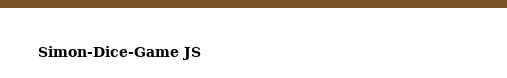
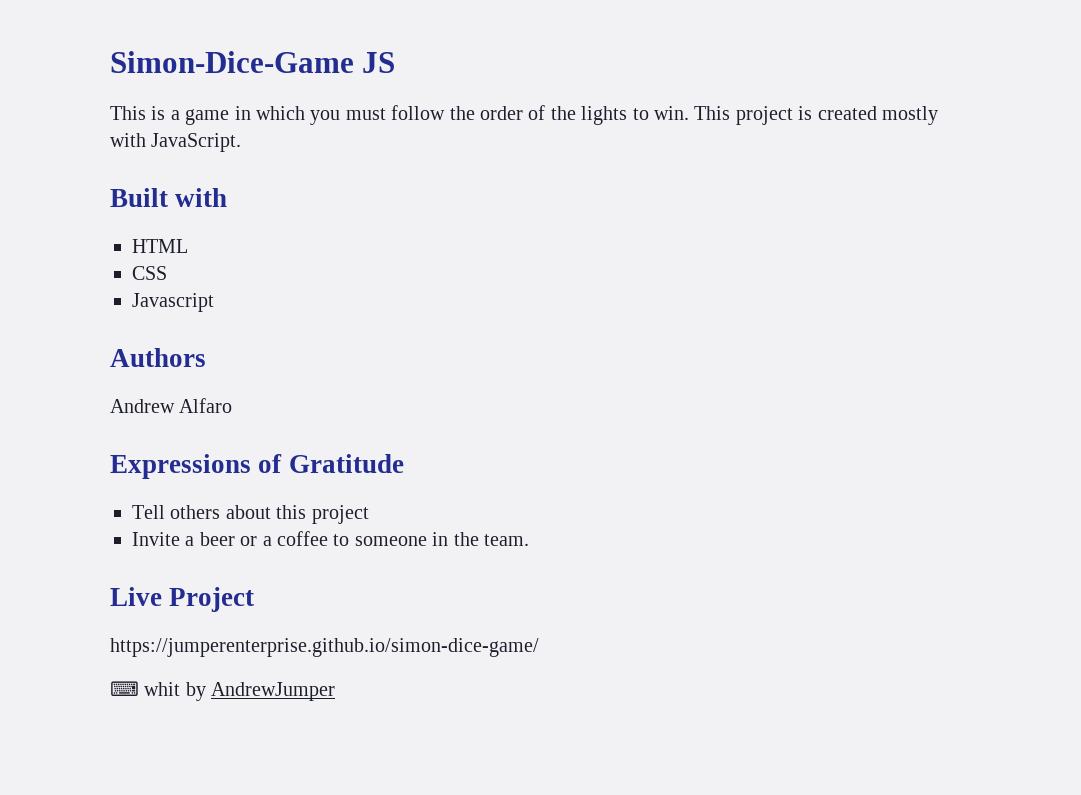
(201, 53) none -> [110,105,938,125] [110,133,242,152] [110,188,228,207] [132,239,188,253] [132,266,167,280] [132,293,214,312] [110,348,206,367] [110,398,233,413] [110,454,404,479] [132,505,369,524] [132,531,529,546] [110,587,255,612] [110,638,539,657] [110,681,336,701] // This is a game in which you must follow the order of the lights to win. This project is created mostly with JavaScript. // Built with // HTML // CSS // Javascript // Authors // Andrew Alfaro // Expressions of Gratitude // Tell others about this project // Invite a beer or a coffee to someone in the team. // Live Project // https://jumperenterprise.github.io/simon-dice-game/ // ⌨ whit by AndrewJumper

